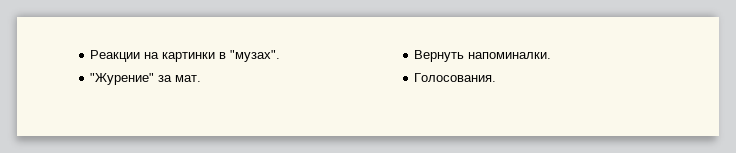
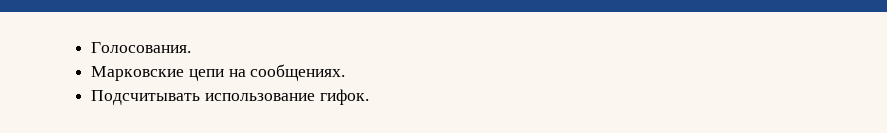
[90,50,281,62] [90,73,202,85] [414,50,552,62] [414,73,497,82] Реакции на картинки в "музах". // "Журение" за мат. // Вернуть напоминалки. // Голосования. -> [91,42,192,53] [91,64,346,81] [91,89,369,105] Голосования. // Марковские цепи на сообщениях. // Подсчитывать использование гифок.

